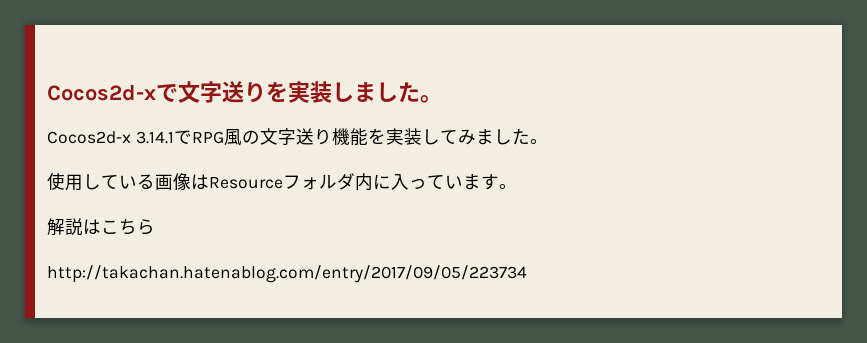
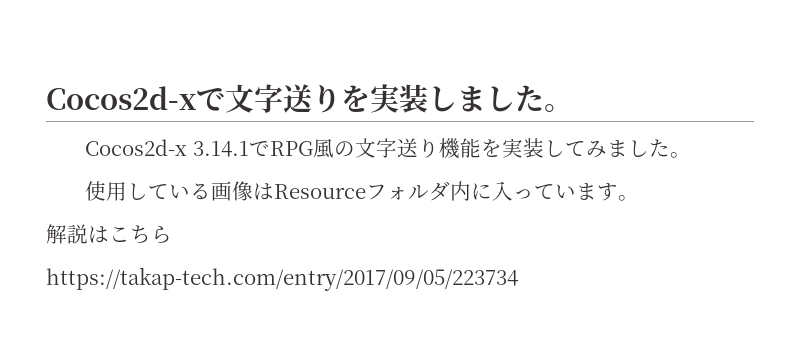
[47,265,527,283] http://takachan.hatenablog.com/entry/2017/09/05/223734 -> [46,267,518,291] https://takap-tech.com/entry/2017/09/05/223734

